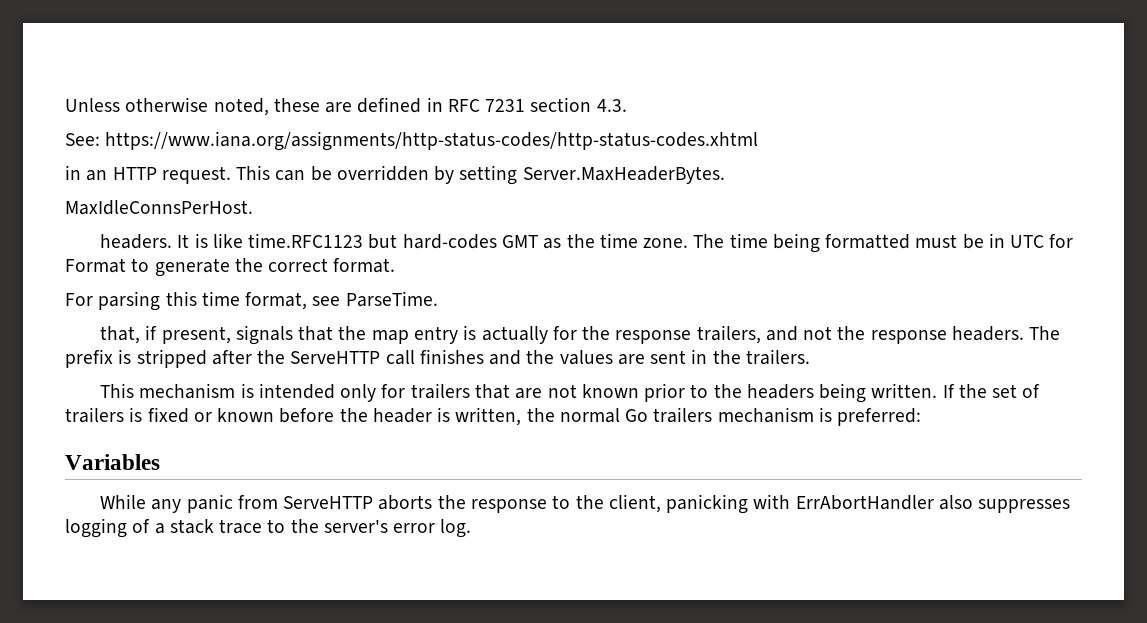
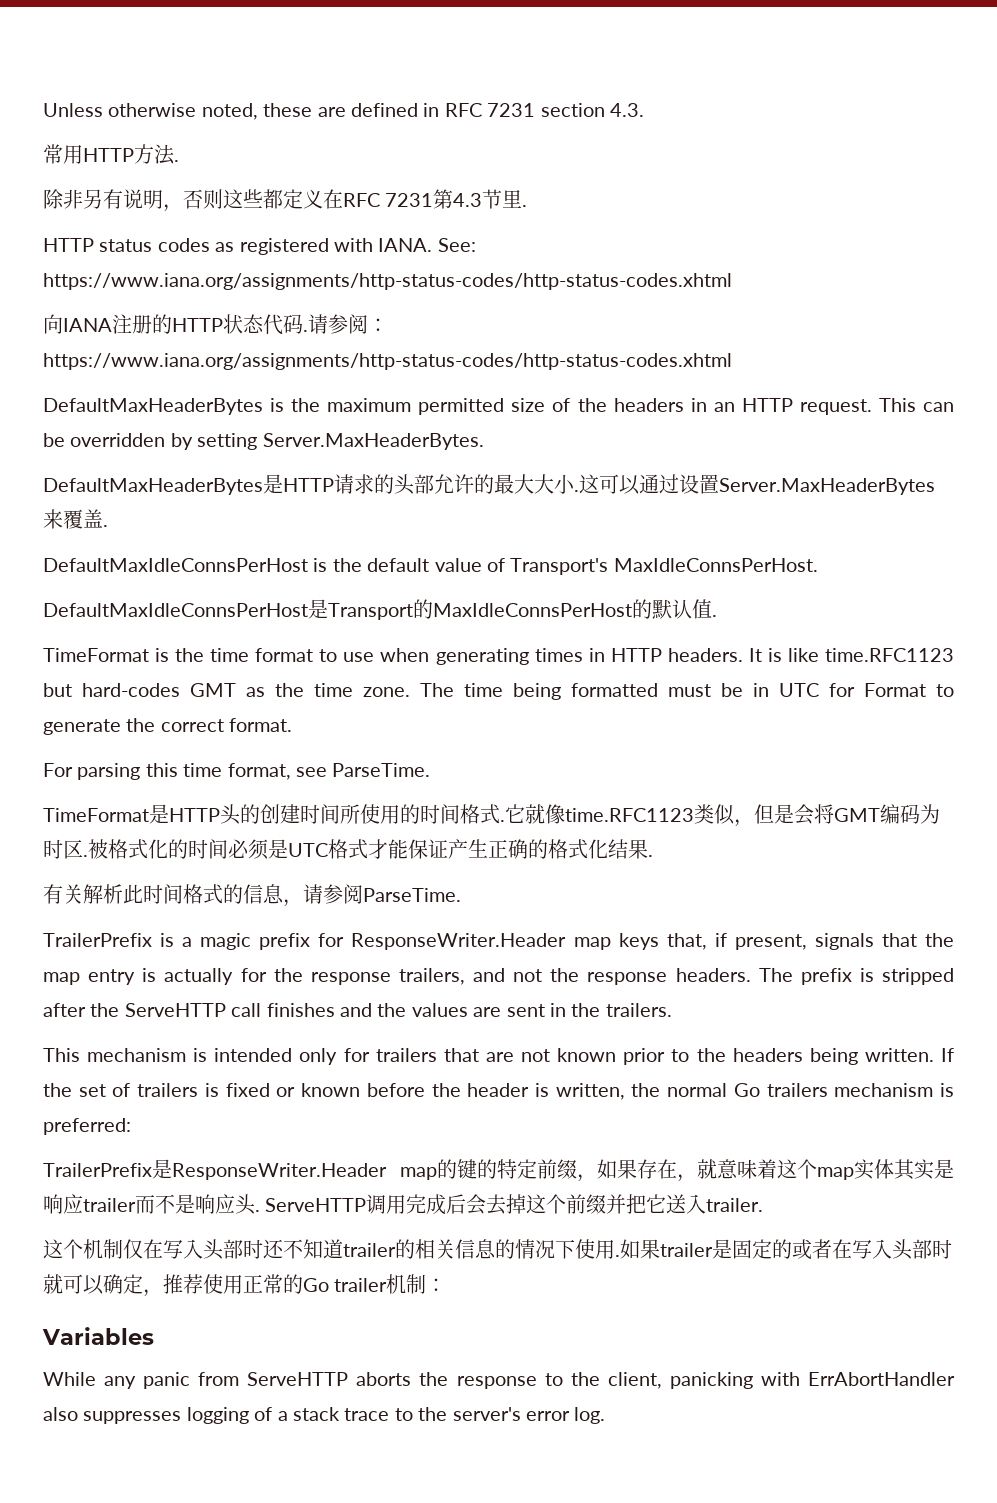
[65,131,759,151] See: https://www.iana.org/assignments/http-status-codes/http-status-codes.xhtml // -> [43,144,179,165] [43,189,528,212] [43,238,476,255] [43,273,732,290] [43,314,388,335] [43,353,732,370] [43,398,684,415] 常用HTTP方法. // 除非另有说明，否则这些都定义在RFC 7231第4.3节里. // HTTP status codes as registered with IANA. See: https://www.iana.org/assignments/http-status-codes/http-status-codes.xhtml // 向IANA注册的HTTP状态代码.请参阅：https://www.iana.org/assignments/http-status-codes/http-status-codes.xhtml // DefaultMaxHeaderBytes is the maximum permitted size of the headers
[65,200,253,215] MaxIdleConnsPerHost. // -> [43,474,935,495] [43,509,108,529] [43,558,818,575] [43,599,717,620] [43,648,662,665] DefaultMaxHeaderBytes是HTTP请求的头部允许的最大大小.这可以通过设置Server.MaxHeaderBytes来覆盖. // DefaultMaxIdleConnsPerHost is the default value of Transport's MaxIdleConnsPerHost. // DefaultMaxIdleConnsPerHost是Transport的MaxIdleConnsPerHost的默认值. // TimeFormat is the time format to use when generating times in HTTP
(438, 299) none -> [43,804,940,827] [43,839,653,860] [43,884,461,907] [43,933,659,950] TimeFormat是HTTP头的创建时间所使用的时间格式.它就像time.RFC1123类似，但是会将GMT编码为时区.被格式化的时间必须是UTC格式才能保证产生正确的格式化结果. // 有关解析此时间格式的信息，请参阅ParseTime. // TrailerPrefix is a magic prefix for ResponseWriter.Header map keys
(922, 417) none -> [43,1159,954,1182] [43,1194,764,1215] [43,1239,952,1260] [43,1274,447,1297] // TrailerPrefix是ResponseWriter.Header map的键的特定前缀，如果存在，就意味着这个map实体其实是响应trailer而不是响应头. ServeHTTP调用完成后会去掉这个前缀并把它送入trailer. // 这个机制仅在写入头部时还不知道trailer的相关信息的情况下使用.如果trailer是固定的或者在写入头部时就可以确定，推荐使用正常的Go trailer机制：

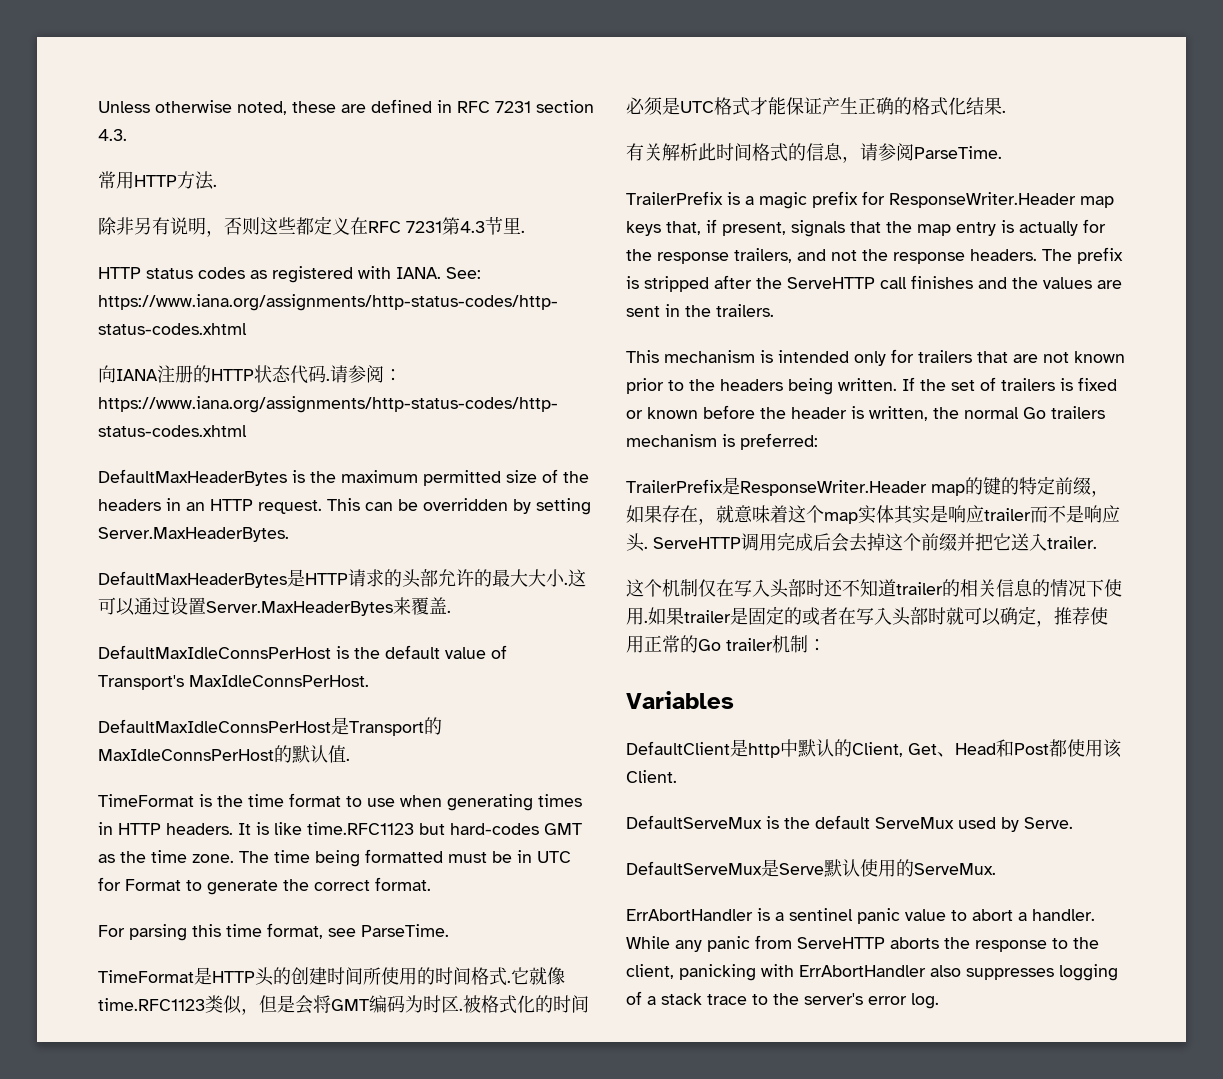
(154, 1336) none -> [626,739,1122,758] [626,770,677,783] [626,815,1073,832] [626,859,996,877] [626,908,1095,924] DefaultClient是http中默认的Client, Get、Head和Post都使用该Client. // DefaultServeMux is the default ServeMux used by Serve. // DefaultServeMux是Serve默认使用的ServeMux. // ErrAbortHandler is a sentinel panic value to abort a handler.

